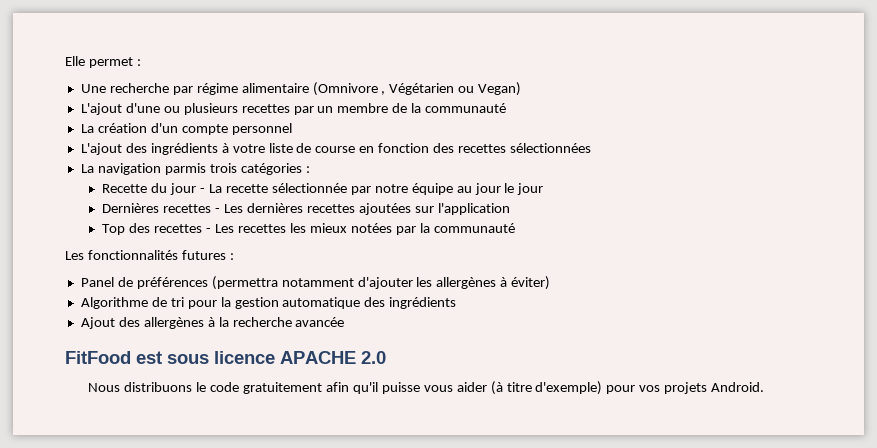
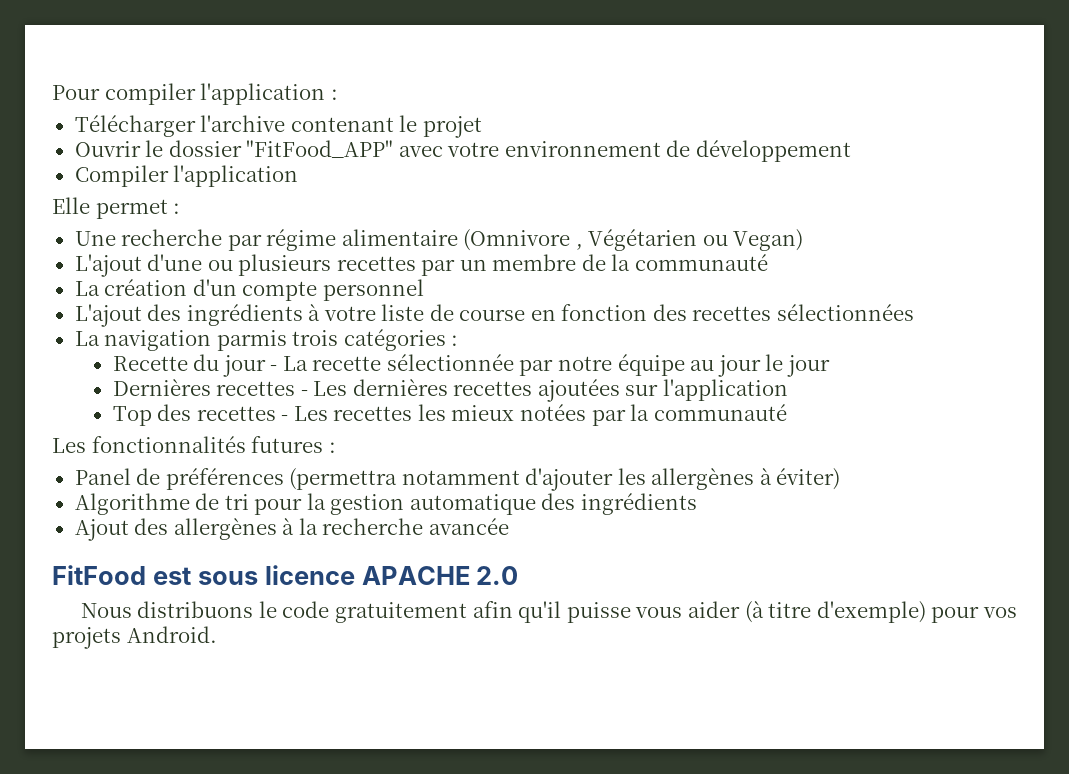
(65, 61) none -> [52,83,338,105] [74,115,482,138] [74,140,851,162] [74,165,299,187] Pour compiler l'application : // Télécharger l'archive contenant le projet // Ouvrir le dossier "FitFood_APP" avec votre environnement de développement // Compiler l'application //

